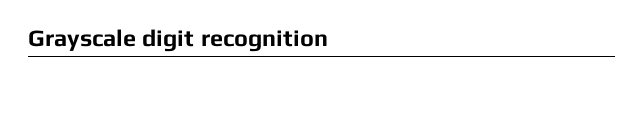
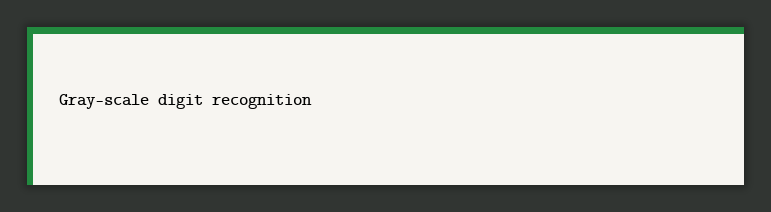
[28,29,136,51] Grayscale -> [59,94,149,109] Gray-scale

